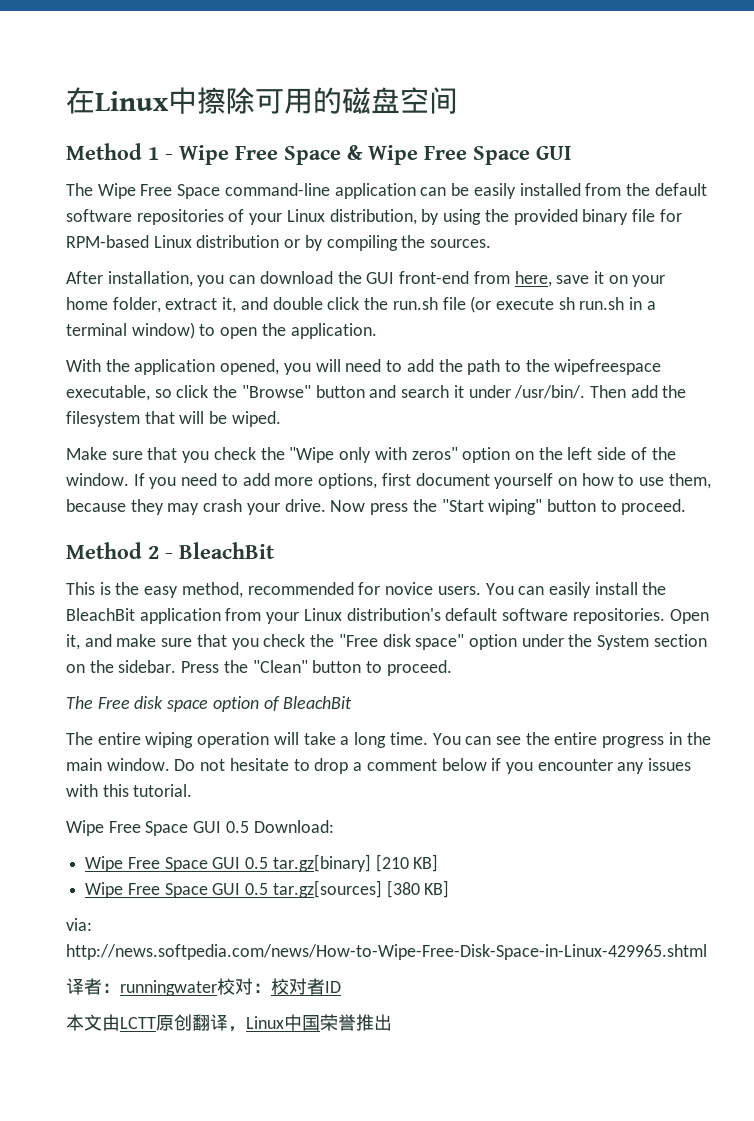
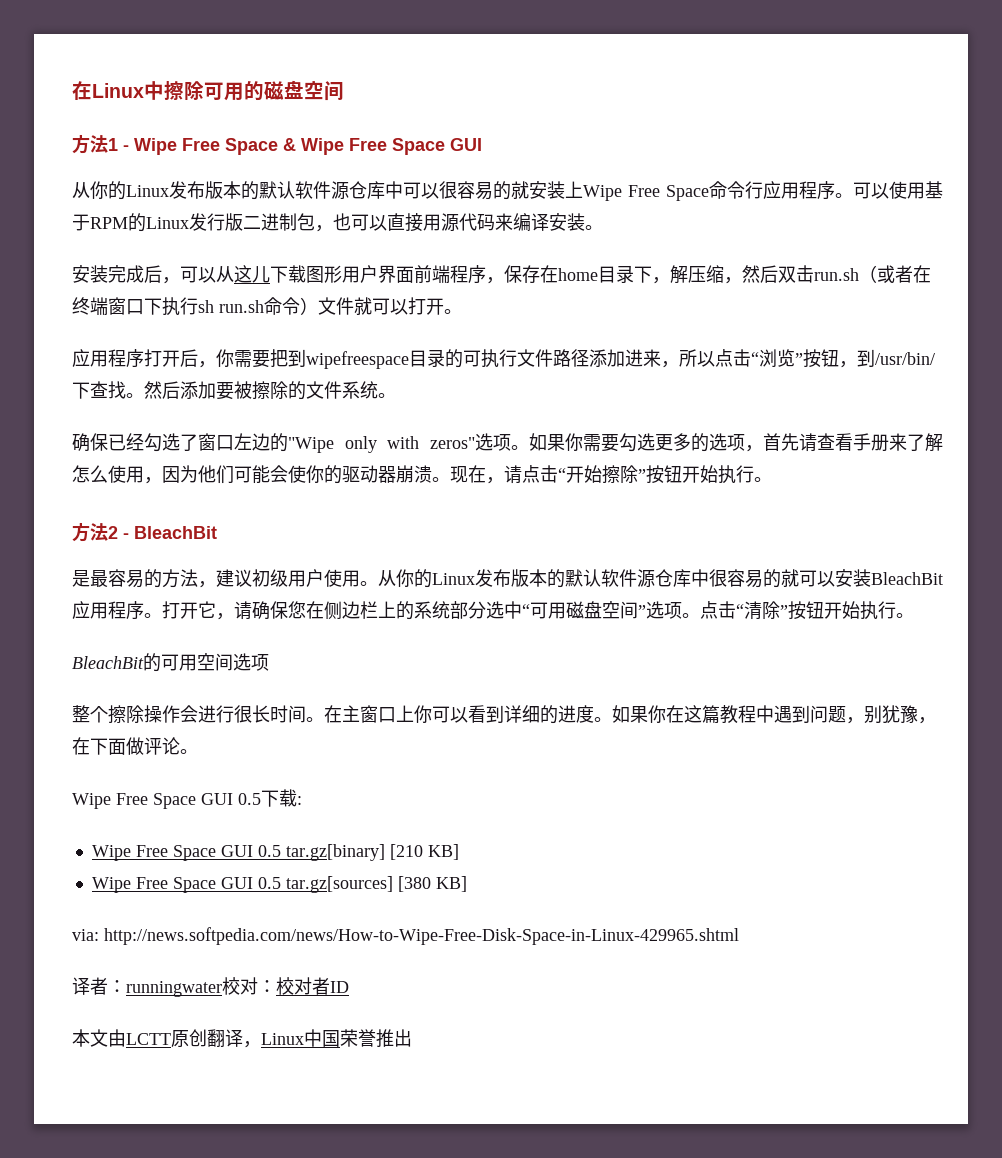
[66,143,142,160] Method -> [72,134,108,154] 方法
[66,183,707,199] [66,209,682,225] [66,235,492,251] [66,271,666,287] [66,296,656,313] [66,322,377,339] [66,359,662,375] [66,385,687,401] [66,411,281,427] [66,447,676,463] [66,473,711,489] [66,499,687,515] [66,542,275,559] [66,582,667,598] [66,608,709,624] [66,634,707,650] [66,660,452,676] [66,696,353,712] [66,732,711,748] [66,758,692,774] [66,784,193,797] [66,820,334,836] The Wipe Free Space command-line application can be easily installed from the default software repositories of your Linux distribution, by using the provided binary file for RPM-based Linux distribution or by compiling the sources. // After installation, you can download the GUI front-end from here, save it on your home folder, extract it, and double click the run.sh file (or execute sh run.sh in a terminal window) to open the application. // With the application opened, you will need to add the path to the wipefreespace executable, so click the "Browse" button and search it under /usr/bin/. Then add the filesystem that will be wiped. // Make sure that you check the "Wipe only with zeros" option on the left side of the window. If you need to add more options, first document yourself on how to use them, because they may crash your drive. Now press the "Start wiping" button to proceed. // Method 2 - BleachBit // This is the easy method, recommended for novice users. You can easily install the BleachBit application from your Linux distribution's default software repositories. Open it, and make sure that you check the "Free disk space" option under the System section on the sidebar. Press the "Clean" button to proceed. // The Free disk space option of BleachBit // The entire wiping operation will take a long time. You can see the entire progress in the main window. Do not hesitate to drop a comment below if you encounter any issues with this tutorial. // Wipe Free Space GUI 0.5 Download: -> [72,181,943,201] [72,213,603,232] [72,265,931,284] [72,297,462,316] [72,349,935,369] [72,381,396,400] [72,433,943,453] [72,465,772,484] [72,522,217,542] [72,569,943,588] [72,601,914,620] [72,653,269,672] [72,705,936,724] [72,737,198,755] [72,789,302,809] 从你的Linux发布版本的默认软件源仓库中可以很容易的就安装上Wipe Free Space命令行应用程序。可以使用基于RPM的Linux发行版二进制包，也可以直接用源代码来编译安装。 // 安装完成后，可以从这儿下载图形用户界面前端程序，保存在home目录下，解压缩，然后双击run.sh（或者在终端窗口下执行sh run.sh命令）文件就可以打开。 // 应用程序打开后，你需要把到wipefreespace目录的可执行文件路径添加进来，所以点击“浏览”按钮，到/usr/bin/下查找。然后添加要被擦除的文件系统。 // 确保已经勾选了窗口左边的"Wipe only with zeros"选项。如果你需要勾选更多的选项，首先请查看手册来了解怎么使用，因为他们可能会使你的驱动器崩溃。现在，请点击“开始擦除”按钮开始执行。 // 方法2 - BleachBit // 是最容易的方法，建议初级用户使用。从你的Linux发布版本的默认软件源仓库中很容易的就可以安装BleachBit应用程序。打开它，请确保您在侧边栏上的系统部分选中“可用磁盘空间”选项。点击“清除”按钮开始执行。 // BleachBit的可用空间选项 // 整个擦除操作会进行很长时间。在主窗口上你可以看到详细的进度。如果你在这篇教程中遇到问题，别犹豫，在下面做评论。 // Wipe Free Space GUI 0.5下载:

